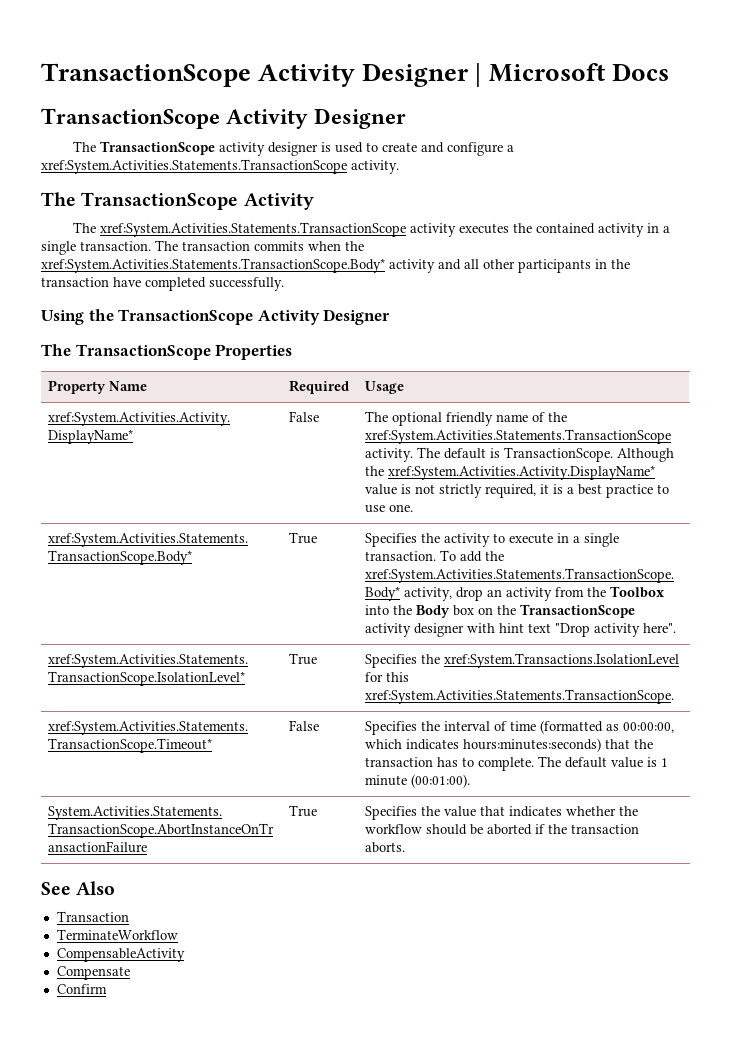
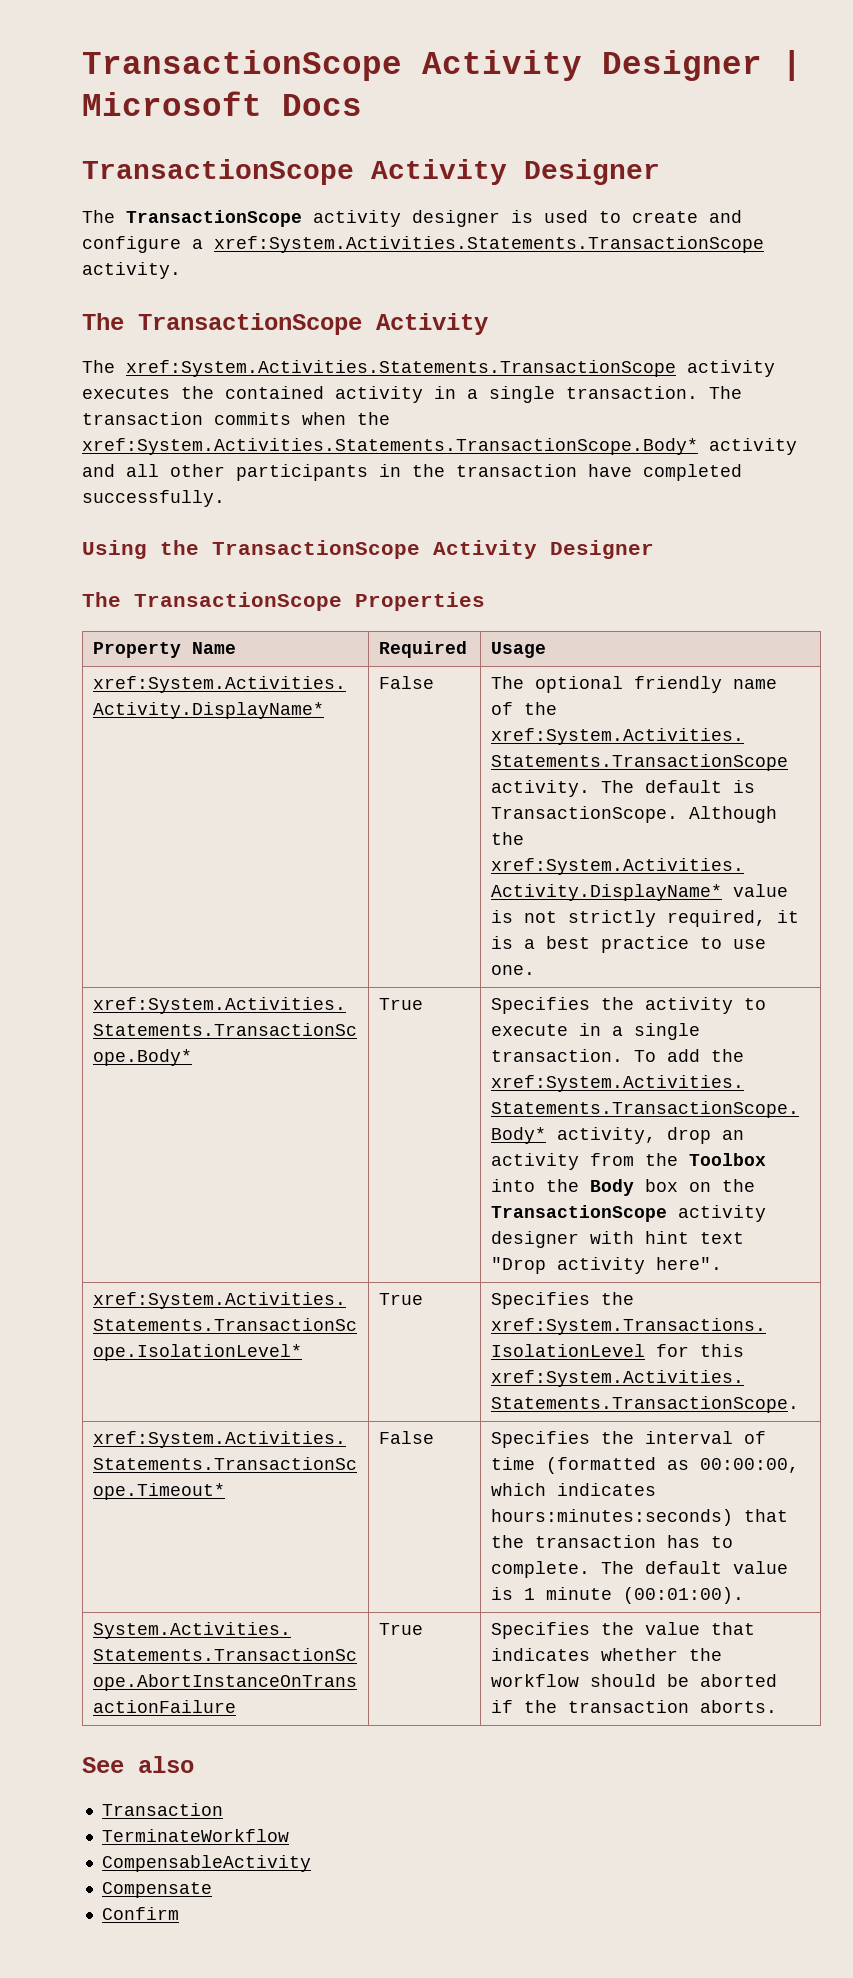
[76,881,116,895] Also -> [138,1756,194,1773] also

